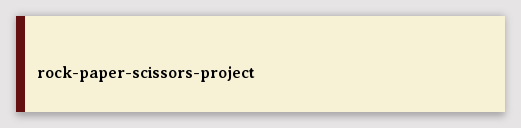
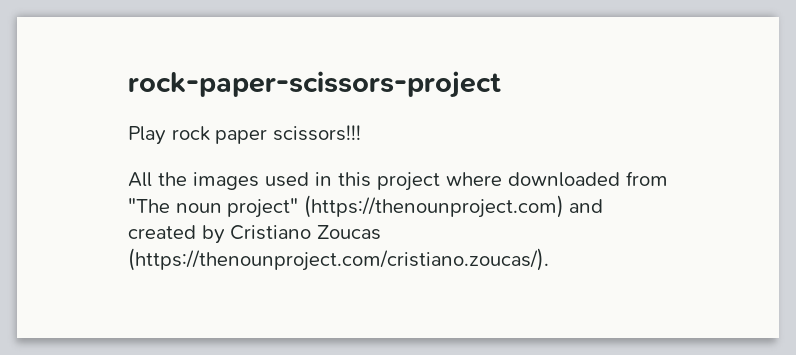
(255, 74) none -> [128,125,361,145] [128,171,668,191] [128,195,604,218] [128,225,381,244] [128,248,549,271] // Play rock paper scissors!!! // All the images used in this project where downloaded from "The noun project" (https://thenounproject.com) and created by Cristiano Zoucas (https://thenounproject.com/cristiano.zoucas/).

